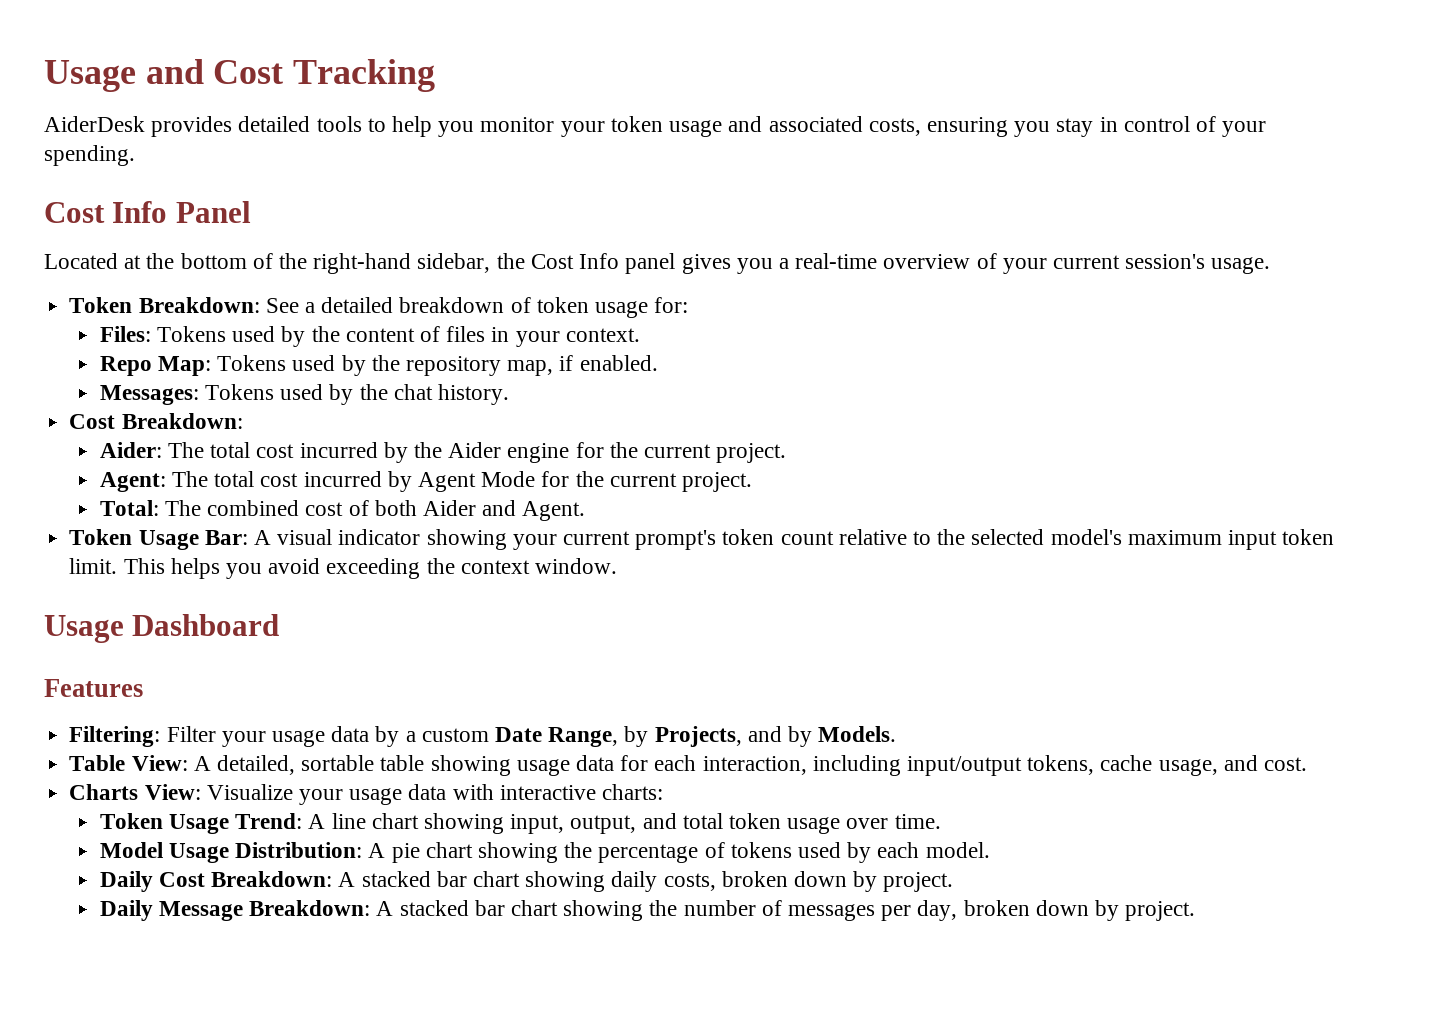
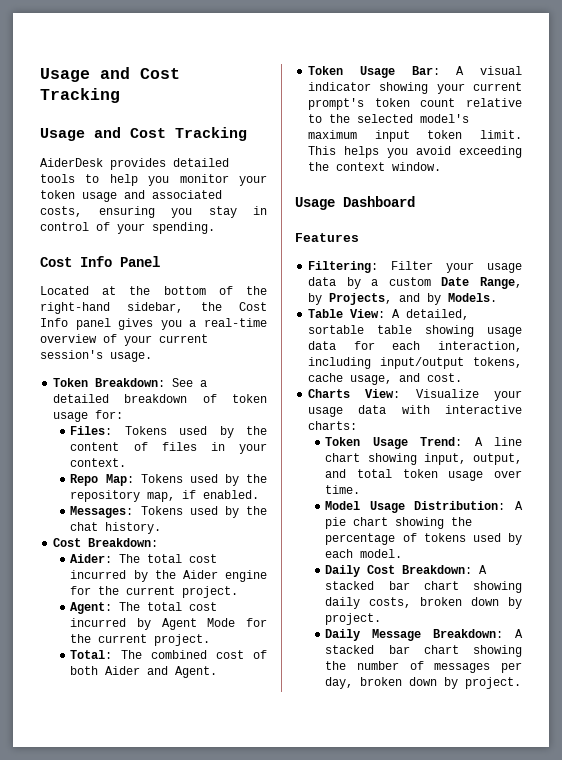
[44,59,436,92] Usage and Cost Tracking -> [40,67,180,82] [40,88,120,103] [40,127,247,141] Usage and Cost Tracking // Usage and Cost Tracking

